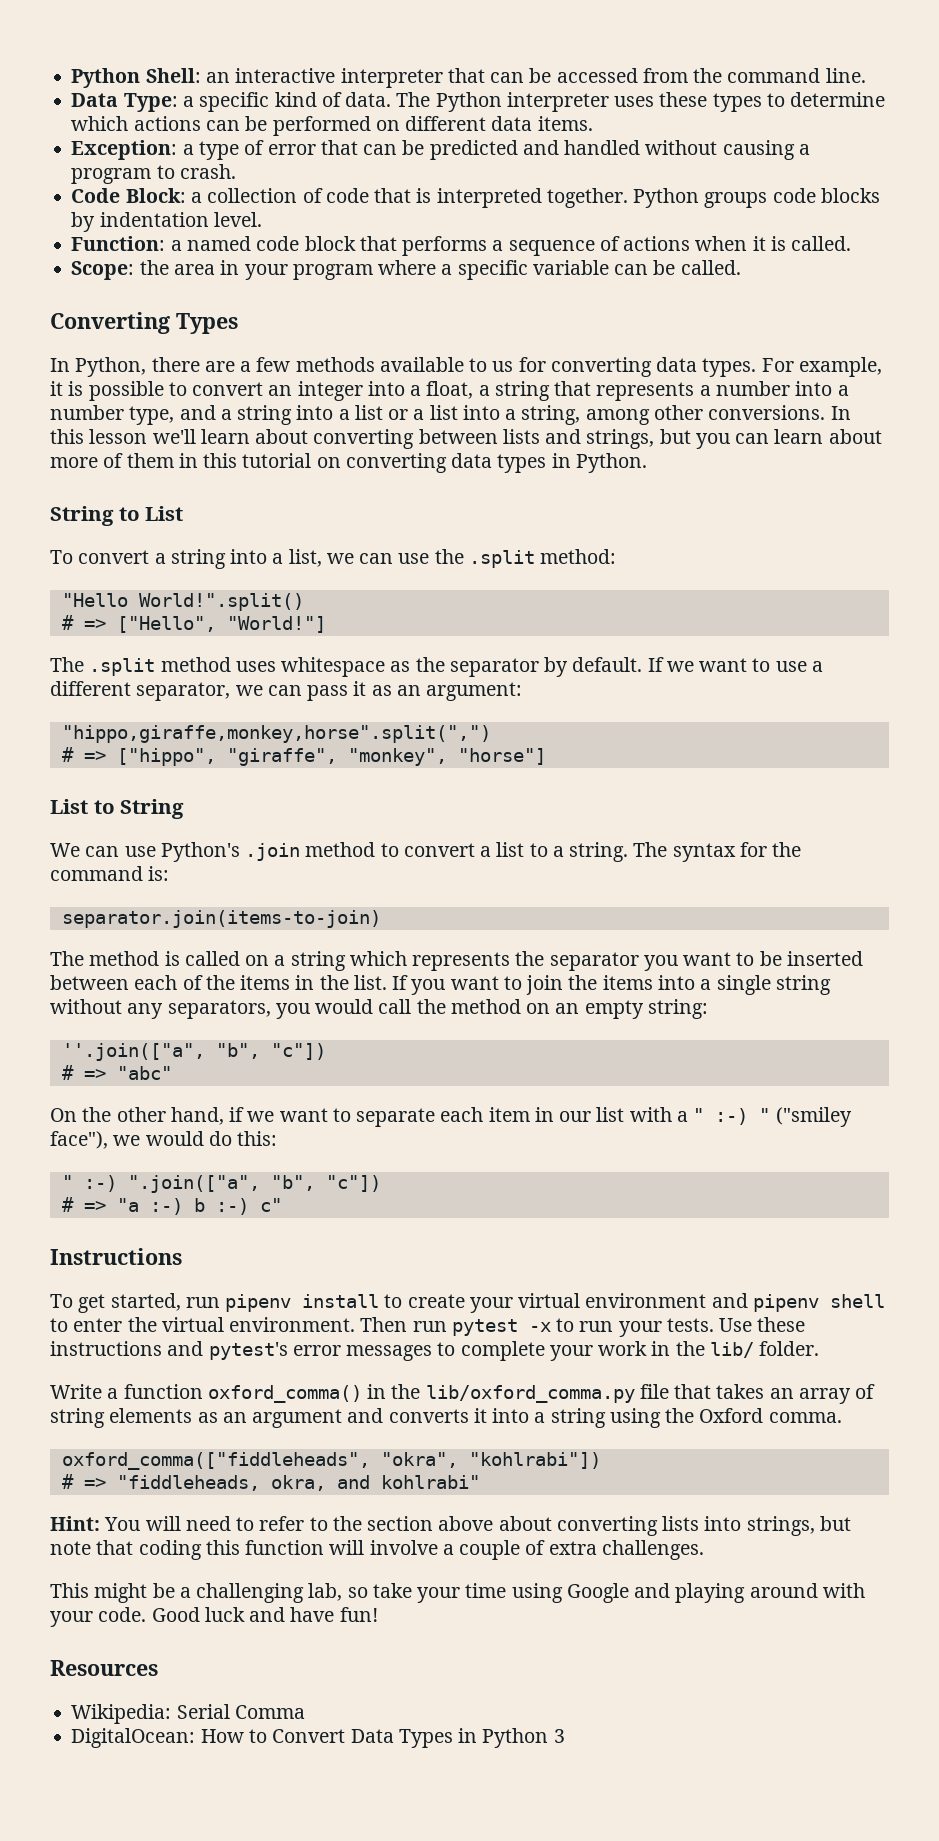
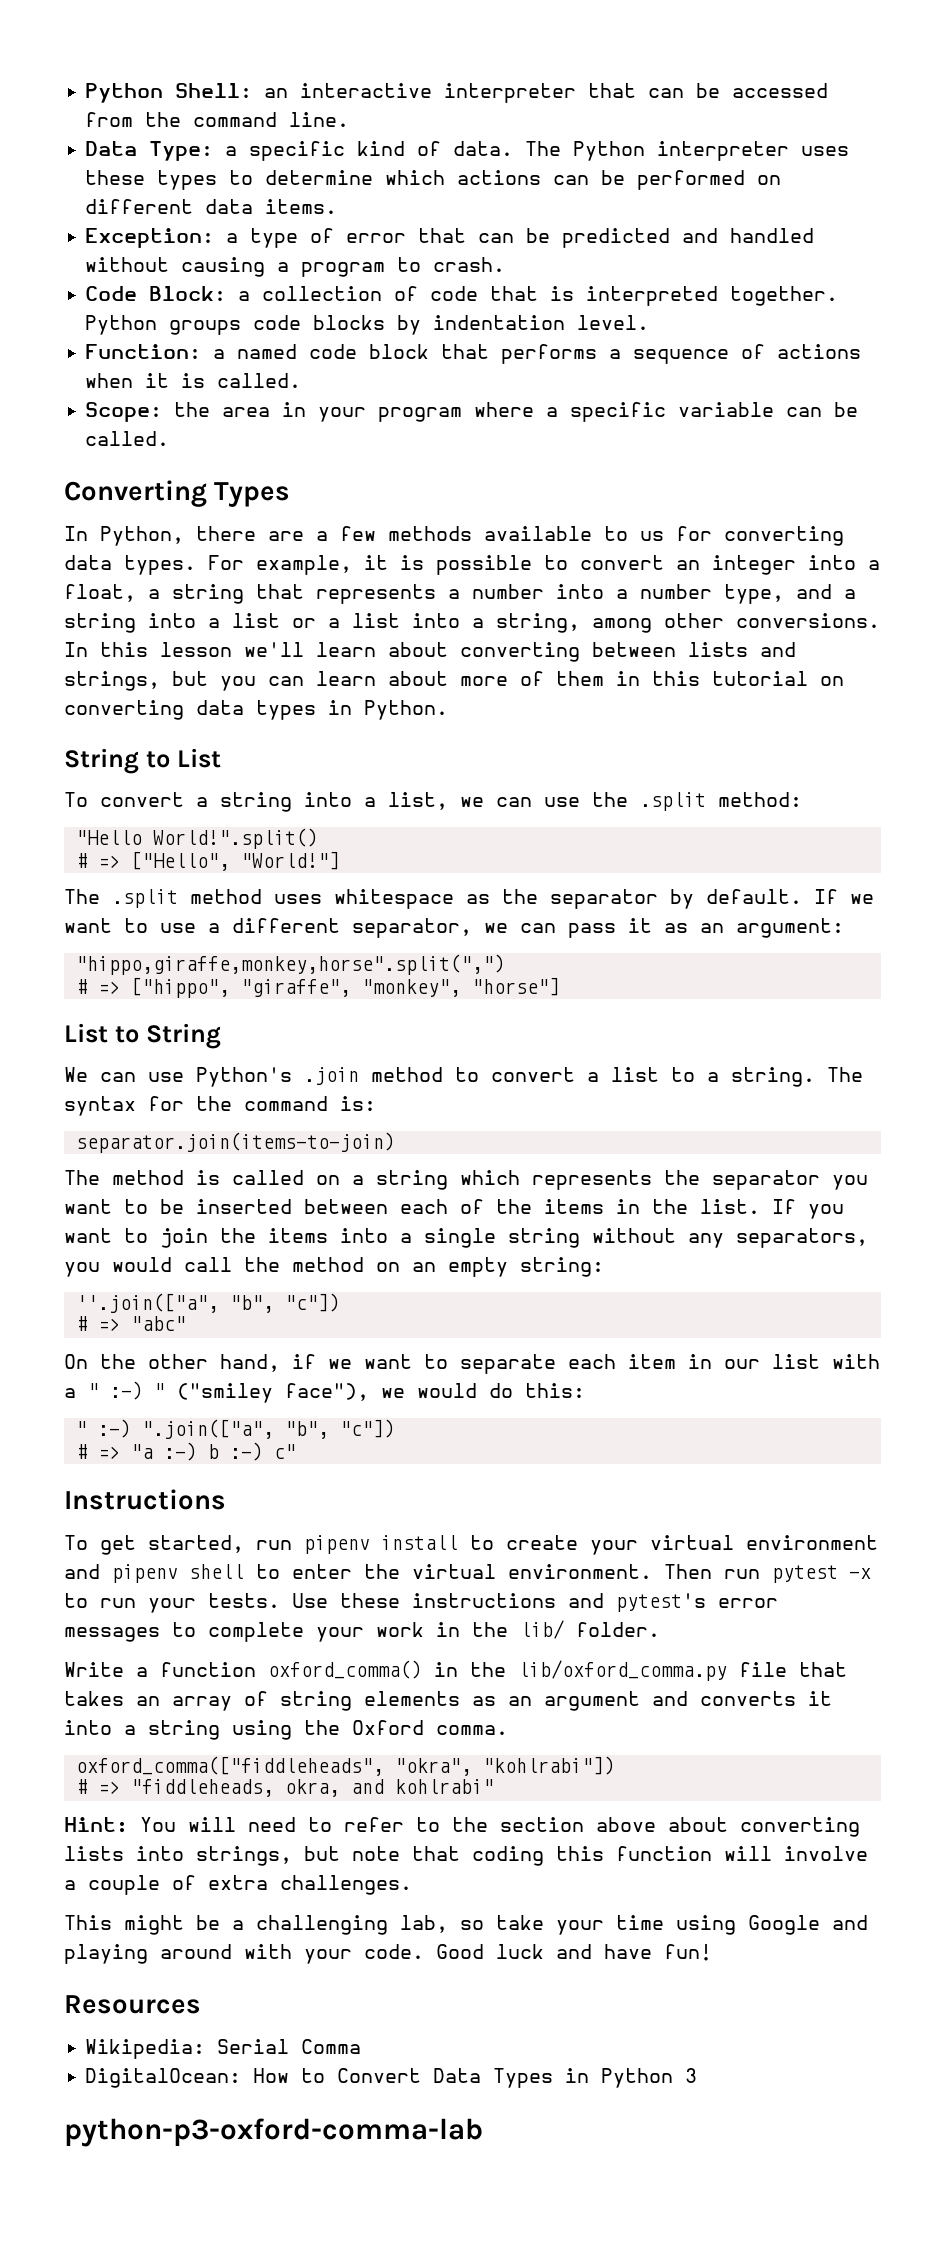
(565, 1736) none -> [64,2118,483,2147] // python-p3-oxford-comma-lab

